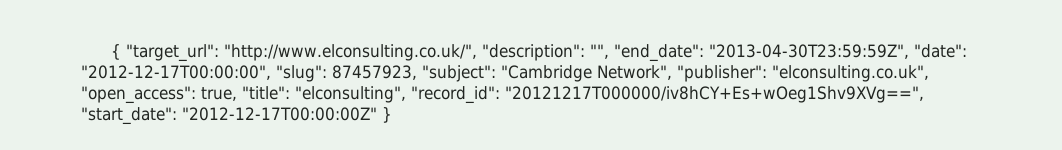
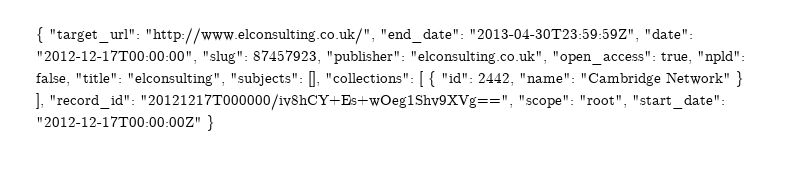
[482,44,610,61] "description": "", -> (375, 36) none
[422,65,672,82] "subject": "Cambridge Network", -> (321, 57) none
[242,86,924,104] "title": "elconsulting", "record_id": "20121217T000000/iv8hCY+Es+wOeg1Shv9XVg==", -> [697,51,745,64] [36,71,744,87] [36,93,627,111] "npld": false, "title": "elconsulting", "subjects": [], "collections": [ { "id": 2442, "name": "Cambridge Network" } ], "record_id": "20121217T000000/iv8hCY+Es+wOeg1Shv9XVg==", "scope": "root",

